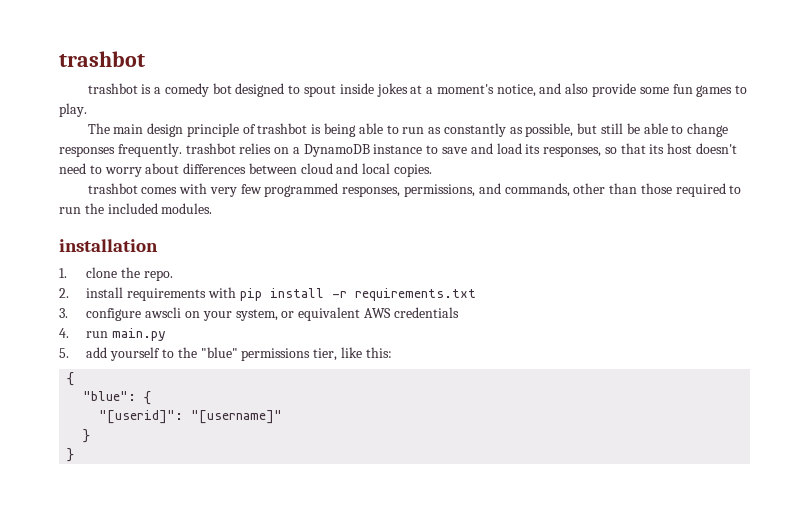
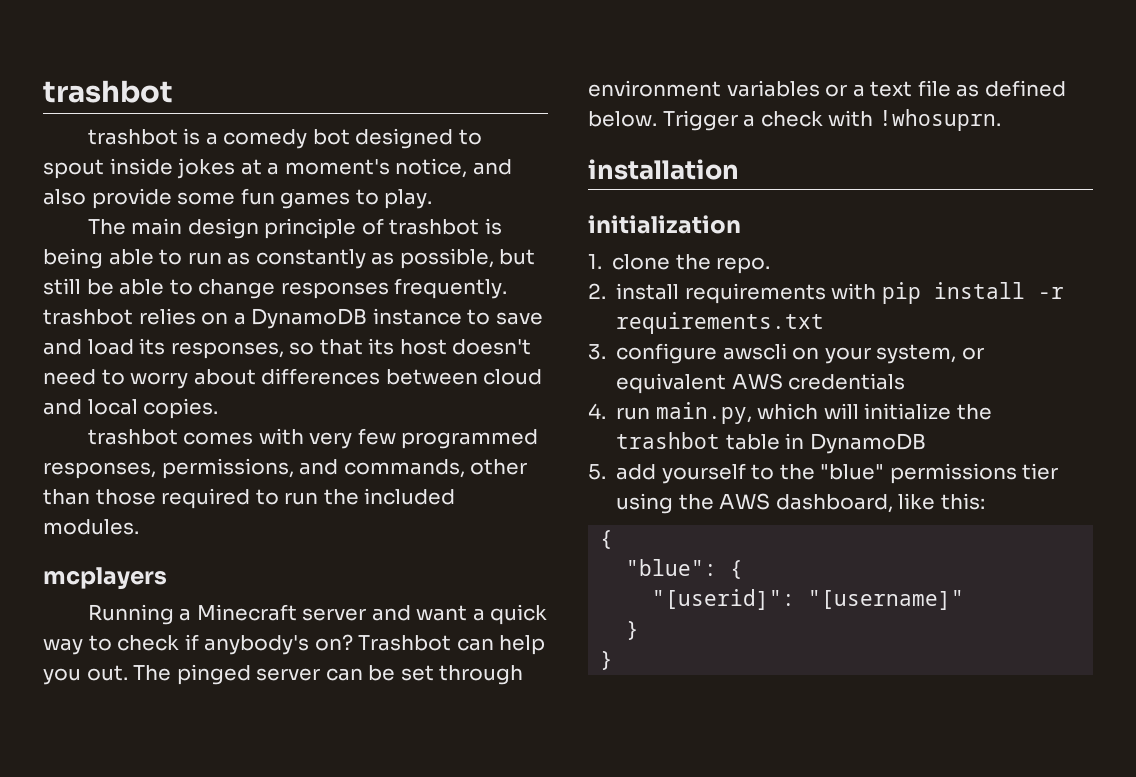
(213, 208) none -> [43,567,167,589] [87,604,548,625] [43,634,546,655] [43,664,524,685] [588,80,1066,97] [588,109,1001,131] // mcplayers // Running a Minecraft server and want a quick way to check if anybody's on? Trashbot can help you out. The pinged server can be set through environment variables or a text file as defined below. Trigger a check with !whosuprn.
(158, 245) none -> [588,215,741,234] // initialization
[112,328,167,341] main.py -> [655,402,992,424] [616,432,926,454] main.py, which will initialize the trashbot table in DynamoDB
[313,348,338,361] tier, -> [1022,463,1059,480] [616,493,893,514] tier using the AWS dashboard,

